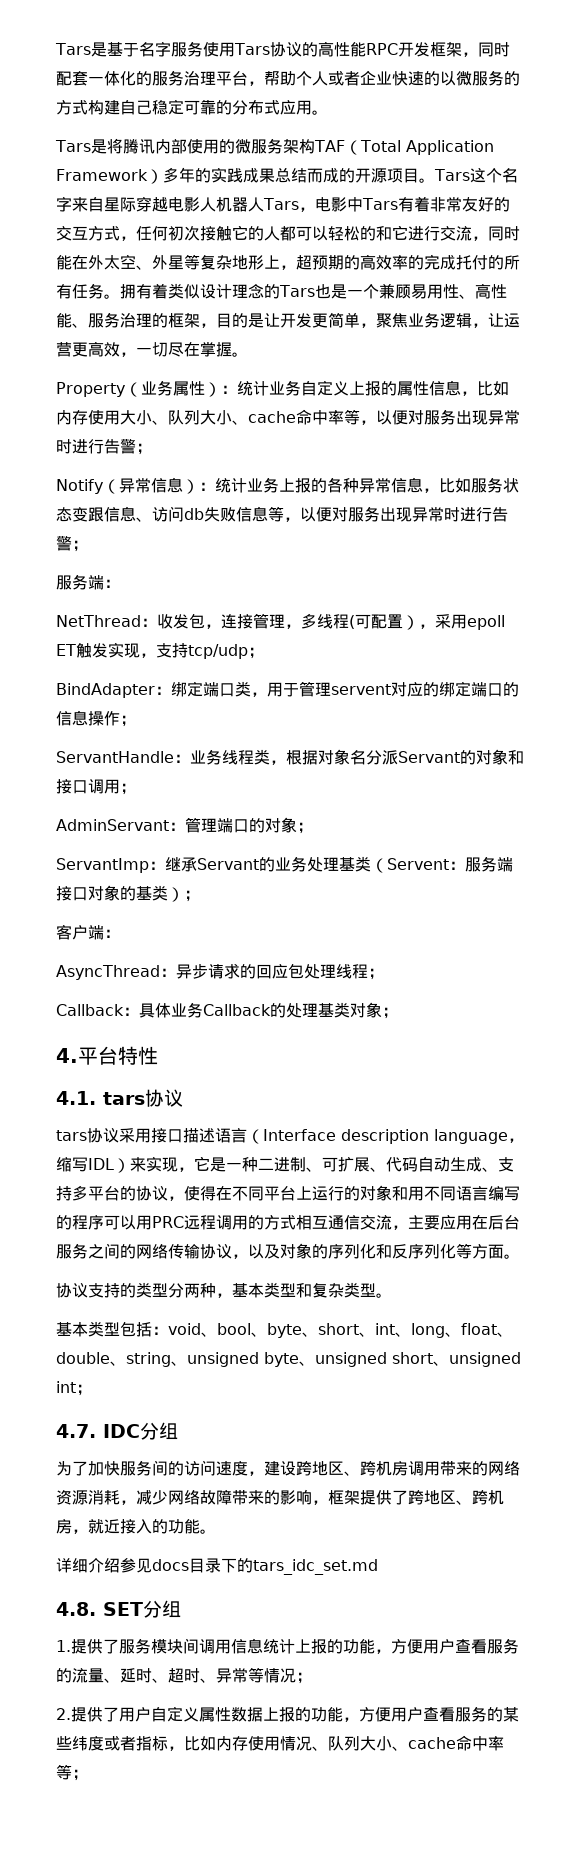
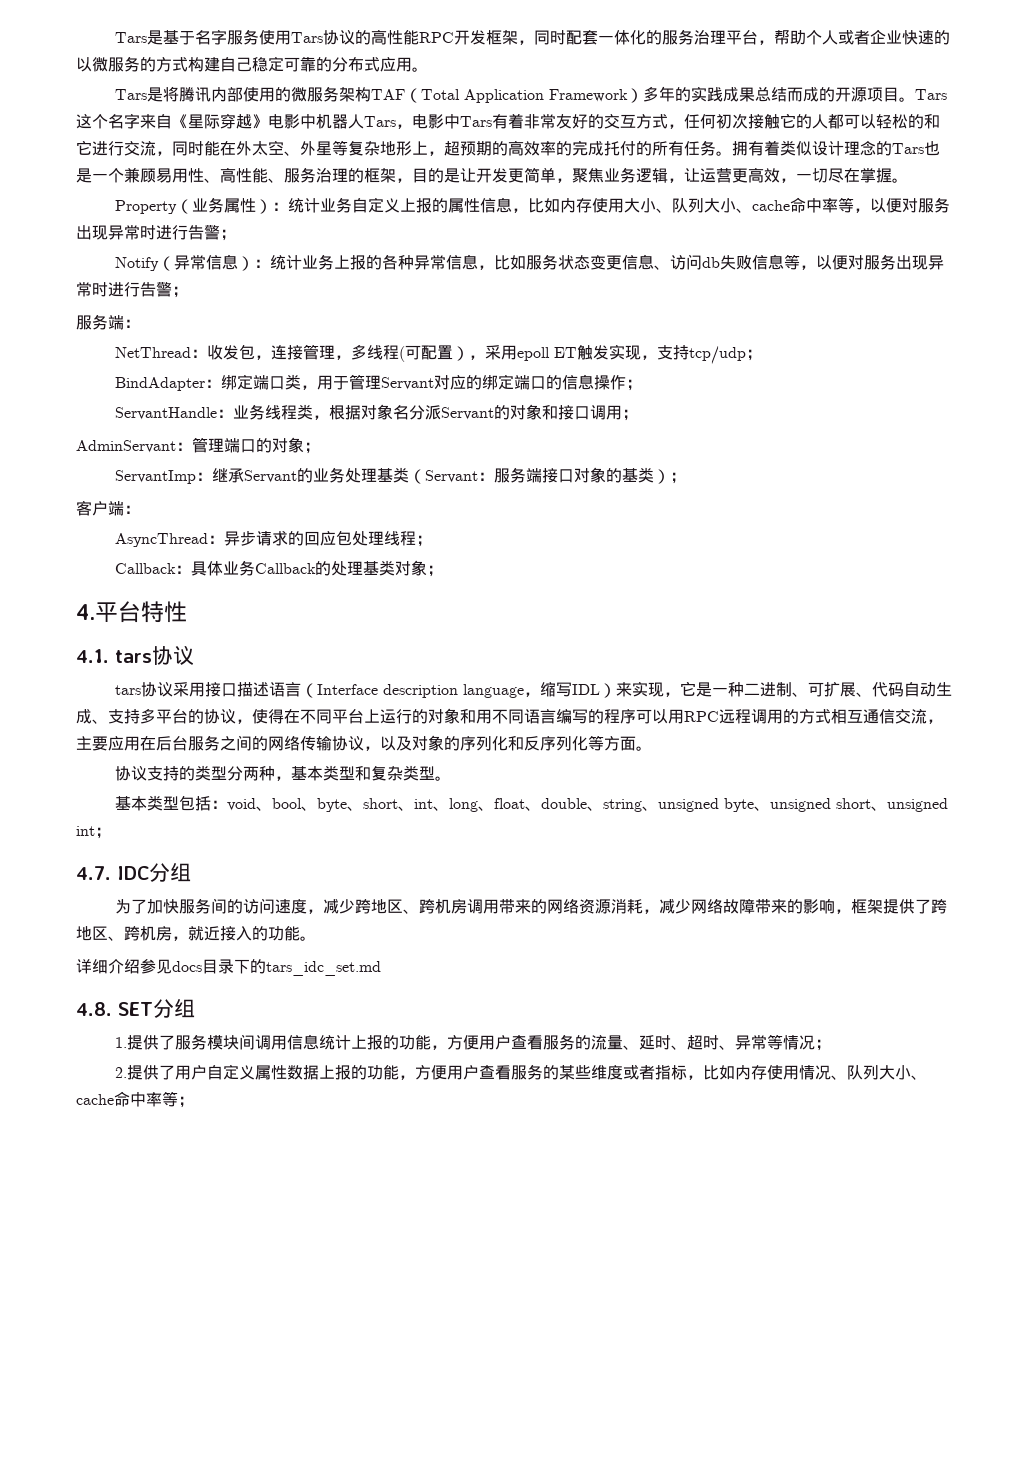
(104, 204) none -> [172,114,188,129] 《
[168,197,216,212] 电影人 -> [252,114,316,129] 》电影中
[88,507,104,522] 跟 -> [606,255,623,270] 更
[331,684,391,695] servent -> [381,377,435,390] Servant
[387,858,449,870] Servent -> [425,470,479,483] Servant
[152,1216,184,1228] PRC -> [684,711,719,722] RPC
[264,1461,296,1476] 建设 -> [323,899,356,914] 减少
[72,1736,88,1751] 纬 -> [591,1065,608,1080] 维

